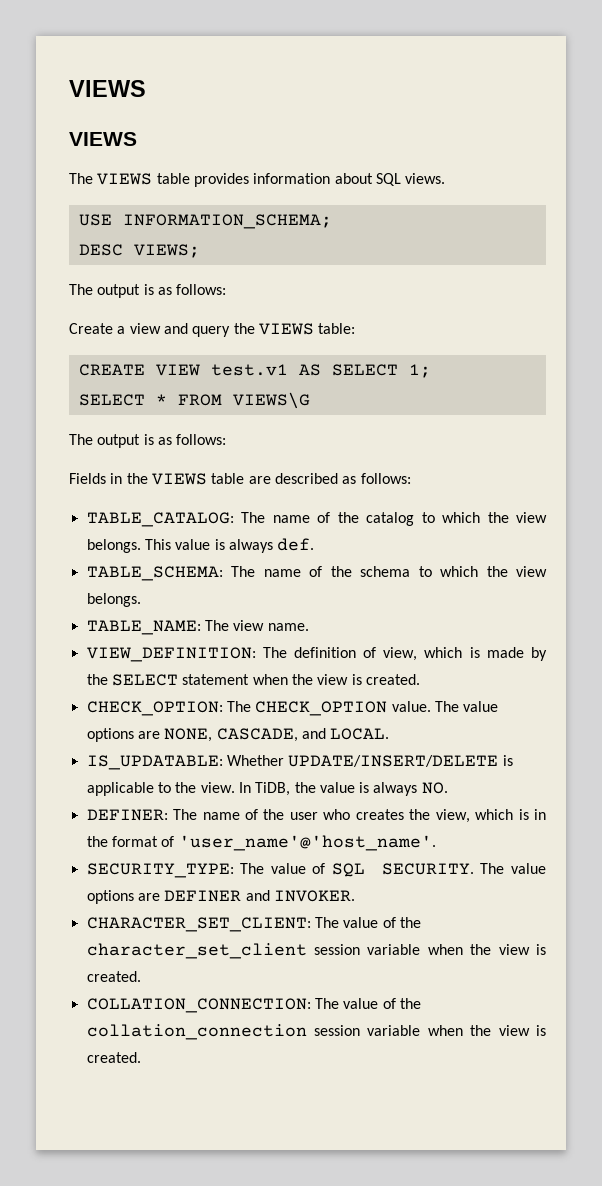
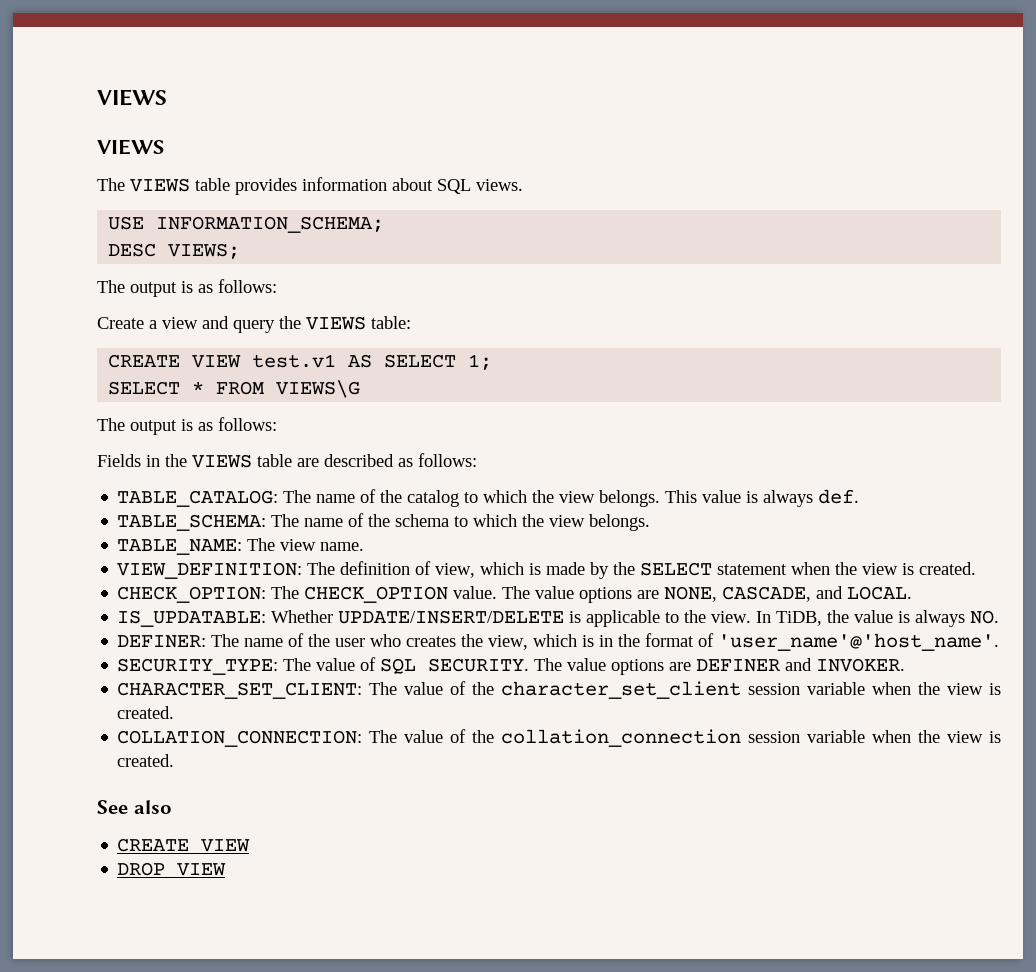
(141, 1057) none -> [97,800,172,814] [117,838,251,852] [117,862,227,876] // See also // CREATE VIEW // DROP VIEW

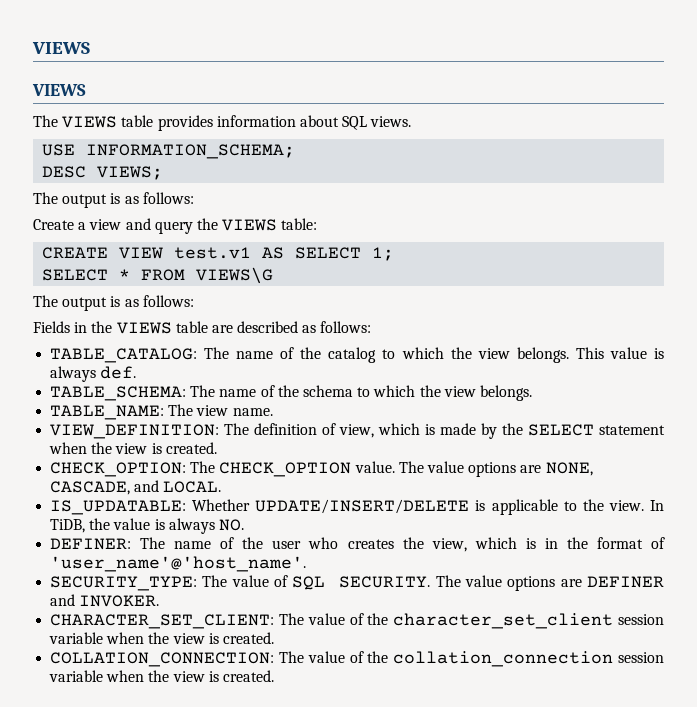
[97,800,172,814] [117,838,251,852] [117,862,227,876] // See also // CREATE VIEW // DROP VIEW -> (274, 676) none

